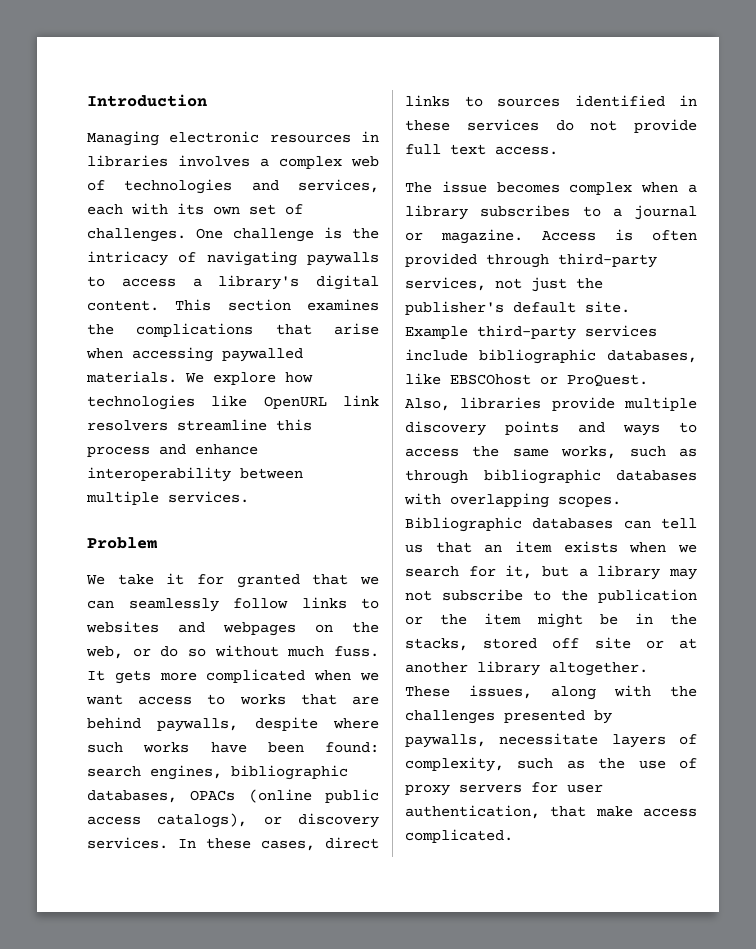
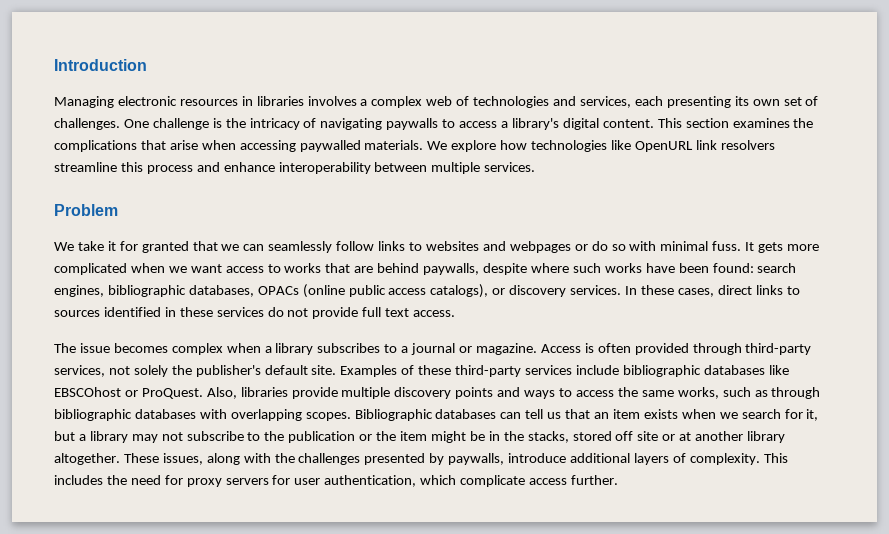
[131,203,168,215] with -> [666,96,731,108] presenting
[315,622,379,633] [86,646,123,659] on the web, -> (571, 247) none
[214,645,325,657] without much -> [629,241,709,251] with minimal
[531,277,567,292] just -> [133,365,168,377] solely
[405,326,468,339] Example -> [340,365,452,377] Examples of these
[607,350,697,363] databases, -> [703,365,765,375] databases
[499,733,697,748] [405,757,697,772] necessitate layers of complexity, such as the use of -> [508,453,788,465] [54,475,183,485] introduce additional layers of complexity. This includes the need for
[550,806,697,817] [405,829,513,843] that make access complicated. -> [420,475,618,487] which complicate access further.

